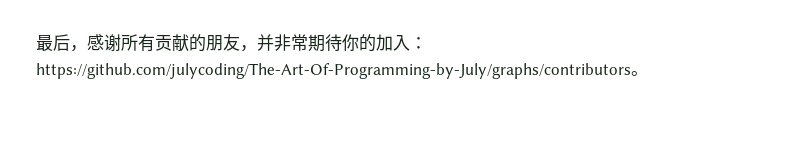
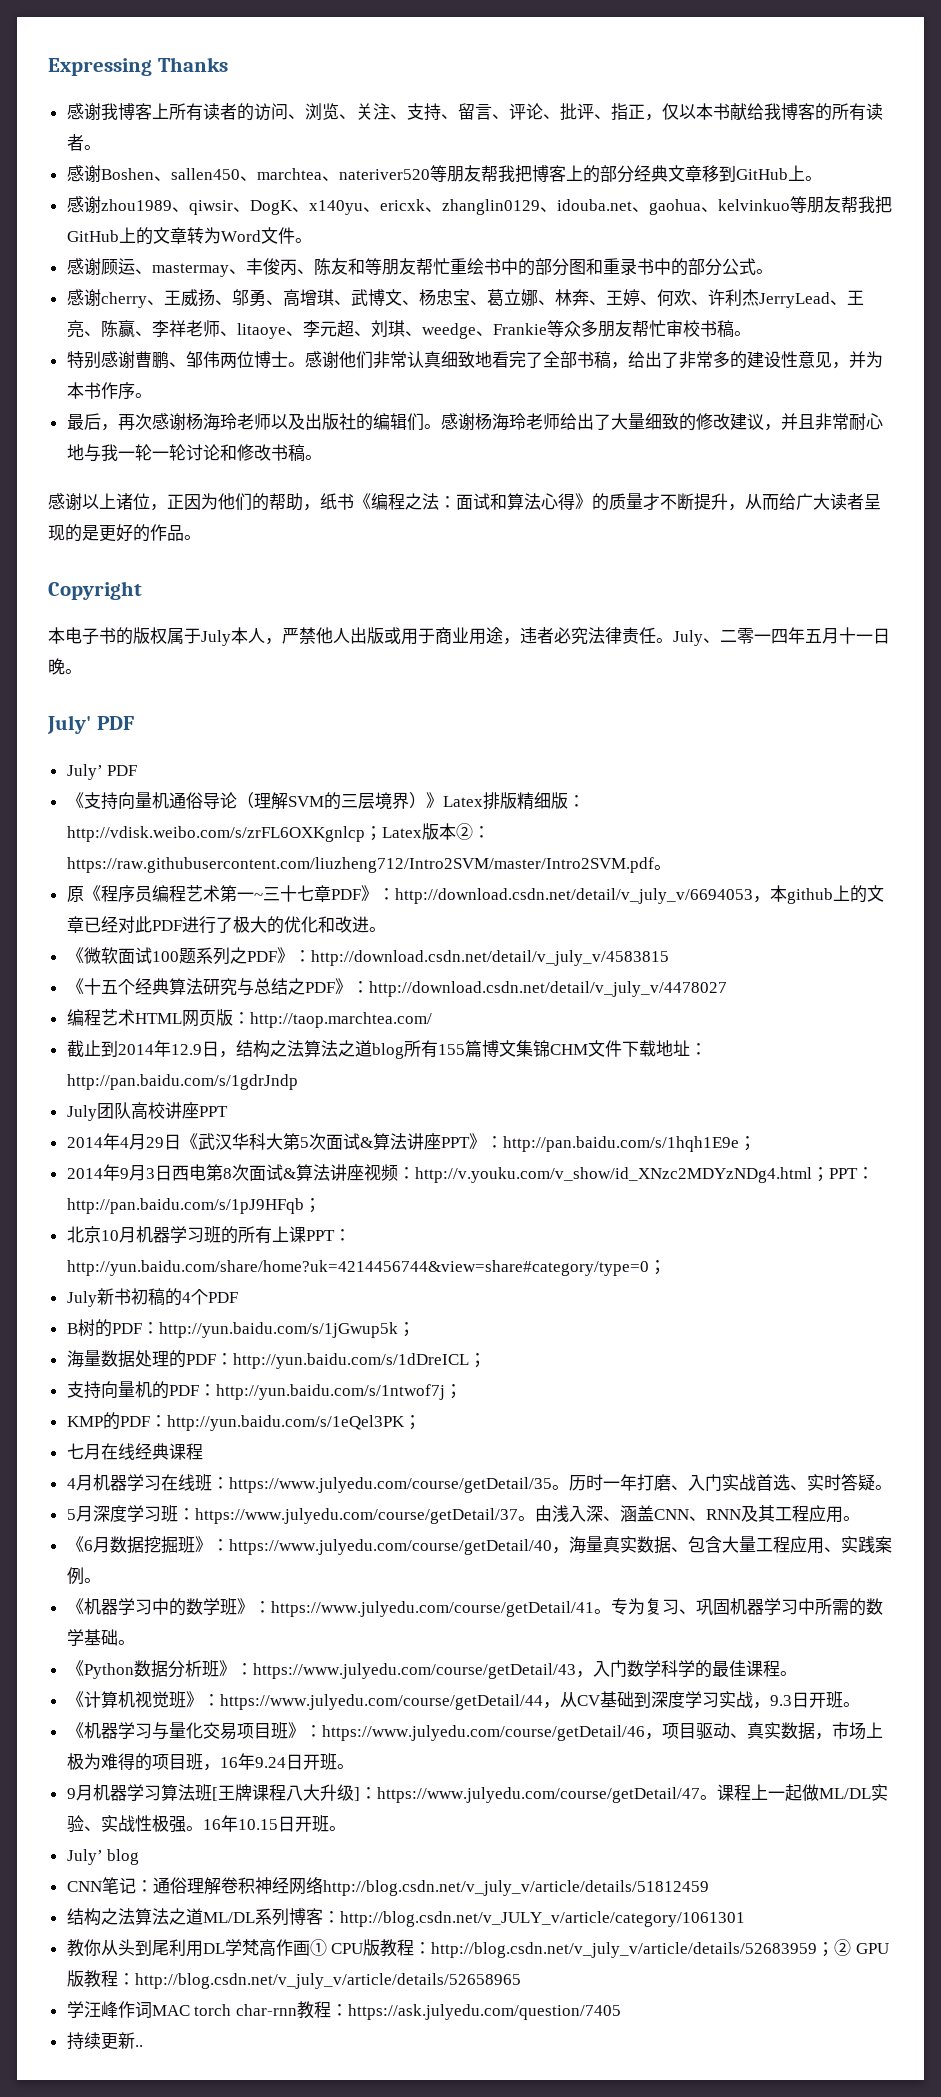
[36,34,427,52] [36,63,648,79] 最后，感谢所有贡献的朋友，并非常期待你的加入：https://github.com/julycoding/The-Art-Of-Programming-by-July/graphs/contributors。 -> [48,57,228,76] [66,103,883,121] [66,134,101,151] [66,165,822,183] [66,196,892,215] [66,227,312,245] [66,258,773,277] [66,289,864,308] [66,320,751,339] [66,351,883,369] [66,382,152,400] [66,413,883,431] [66,444,322,462] [48,493,881,511] [48,524,201,542] [48,581,142,600] [48,627,890,646] [48,658,82,675] [47,715,134,734] [66,764,138,780] [66,792,585,810] [66,823,490,842] [66,857,671,873] [66,885,884,904] [66,916,386,934] [66,947,669,966] [66,978,727,997] [66,1009,432,1028] [66,1040,707,1059] [66,1074,298,1090] [66,1102,228,1121] [66,1133,756,1152] [66,1164,874,1183] [66,1198,321,1214] [66,1226,351,1244] [66,1260,666,1276] [66,1288,238,1307] [66,1319,415,1338] [66,1350,486,1369] [66,1381,462,1400] [66,1412,421,1431] [66,1443,203,1460] [66,1473,892,1493] [66,1505,860,1524] [66,1536,892,1555] [66,1567,101,1585] [66,1598,883,1617] [66,1629,135,1646] [66,1660,797,1679] [66,1691,860,1710] [66,1722,883,1741] [66,1753,354,1771] [66,1784,888,1803] [66,1815,346,1833] [66,1849,140,1865] [66,1877,709,1896] [66,1908,745,1927] [66,1939,889,1958] [66,1970,521,1989] [66,2001,621,2020] [66,2032,143,2050] Expressing Thanks // 感谢我博客上所有读者的访问、浏览、关注、支持、留言、评论、批评、指正，仅以本书献给我博客的所有读者。 // 感谢Boshen、sallen450、marchtea、nateriver520等朋友帮我把博客上的部分经典文章移到GitHub上。 // 感谢zhou1989、qiwsir、DogK、x140yu、ericxk、zhanglin0129、idouba.net、gaohua、kelvinkuo等朋友帮我把GitHub上的文章转为Word文件。 // 感谢顾运、mastermay、丰俊丙、陈友和等朋友帮忙重绘书中的部分图和重录书中的部分公式。 // 感谢cherry、王威扬、邬勇、高增琪、武博文、杨忠宝、葛立娜、林奔、王婷、何欢、许利杰JerryLead、王亮、陈赢、李祥老师、litaoye、李元超、刘琪、weedge、Frankie等众多朋友帮忙审校书稿。 // 特别感谢曹鹏、邹伟两位博士。感谢他们非常认真细致地看完了全部书稿，给出了非常多的建设性意见，并为本书作序。 // 最后，再次感谢杨海玲老师以及出版社的编辑们。感谢杨海玲老师给出了大量细致的修改建议，并且非常耐心地与我一轮一轮讨论和修改书稿。 // 感谢以上诸位，正因为他们的帮助，纸书《编程之法：面试和算法心得》的质量才不断提升，从而给广大读者呈现的是更好的作品。 // Copyright // 本电子书的版权属于July本人，严禁他人出版或用于商业用途，违者必究法律责任。July、二零一四年五月十一日晚。 // July' PDF // July’ PDF // 《支持向量机通俗导论（理解SVM的三层境界）》Latex排版精细版：http://vdisk.weibo.com/s/zrFL6OXKgnlcp；Latex版本②：https://raw.githubusercontent.com/liuzheng712/Intro2SVM/master/Intro2SVM.pdf。 // 原《程序员编程艺术第一~三十七章PDF》：http://download.csdn.net/detail/v_july_v/6694053，本github上的文章已经对此PDF进行了极大的优化和改进。 // 《微软面试100题系列之PDF》：http://download.csdn.net/detail/v_july_v/4583815 // 《十五个经典算法研究与总结之PDF》：http://download.csdn.net/detail/v_july_v/4478027 // 编程艺术HTML网页版：http://taop.marchtea.com/ // 截止到2014年12.9日，结构之法算法之道blog所有155篇博文集锦CHM文件下载地址：http://pan.baidu.com/s/1gdrJndp // July团队高校讲座PPT // 2014年4月29日《武汉华科大第5次面试&算法讲座PPT》：http://pan.baidu.com/s/1hqh1E9e； // 2014年9月3日西电第8次面试&算法讲座视频：http://v.youku.com/v_show/id_XNzc2MDYzNDg4.html；PPT：http://pan.baidu.com/s/1pJ9HFqb； // 北京10月机器学习班的所有上课PPT：http://yun.baidu.com/share/home?uk=4214456744&view=share#category/type=0； // July新书初稿的4个PDF // B树的PDF：http://yun.baidu.com/s/1jGwup5k； // 海量数据处理的PDF：http://yun.baidu.com/s/1dDreICL； // 支持向量机的PDF：http://yun.baidu.com/s/1ntwof7j； // KMP的PDF：http://yun.baidu.com/s/1eQel3PK； // 七月在线经典课程 // 4月机器学习在线班：https://www.julyedu.com/course/getDetail/35。历时一年打磨、入门实战首选、实时答疑。 // 5月深度学习班：https://www.julyedu.com/course/getDetail/37。由浅入深、涵盖CNN、RNN及其工程应用。 // 《6月数据挖掘班》：https://www.julyedu.com/course/getDetail/40，海量真实数据、包含大量工程应用、实践案例。 // 《机器学习中的数学班》：https://www.julyedu.com/course/getDetail/41。专为复习、巩固机器学习中所需的数学基础。 // 《Python数据分析班》：https://www.julyedu.com/course/getDetail/43，入门数学科学的最佳课程。 // 《计算机视觉班》：https://www.julyedu.com/course/getDetail/44，从CV基础到深度学习实战，9.3日开班。 // 《机器学习与量化交易项目班》：https://www.julyedu.com/course/getDetail/46，项目驱动、真实数据，市场上极为难得的项目班，16年9.24日开班。 // 9月机器学习算法班[王牌课程八大升级]：https://www.julyedu.com/course/getDetail/47。课程上一起做ML/DL实验、实战性极强。16年10.15日开班。 // July’ blog // CNN笔记：通俗理解卷积神经网络http://blog.csdn.net/v_july_v/article/details/51812459 // 结构之法算法之道ML/DL系列博客：http://blog.csdn.net/v_JULY_v/article/category/1061301 // 教你从头到尾利用DL学梵高作画① CPU版教程：http://blog.csdn.net/v_july_v/article/details/52683959；② GPU版教程：http://blog.csdn.net/v_july_v/article/details/52658965 // 学汪峰作词MAC torch char-rnn教程：https://ask.julyedu.com/question/7405 // 持续更新..

